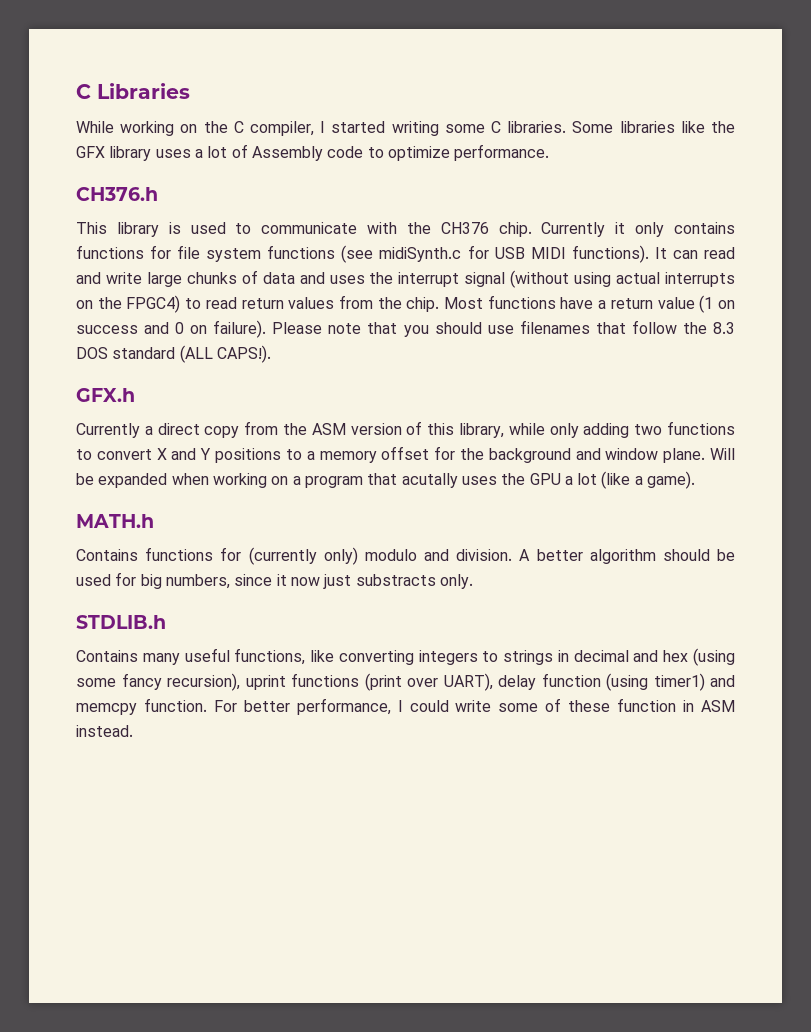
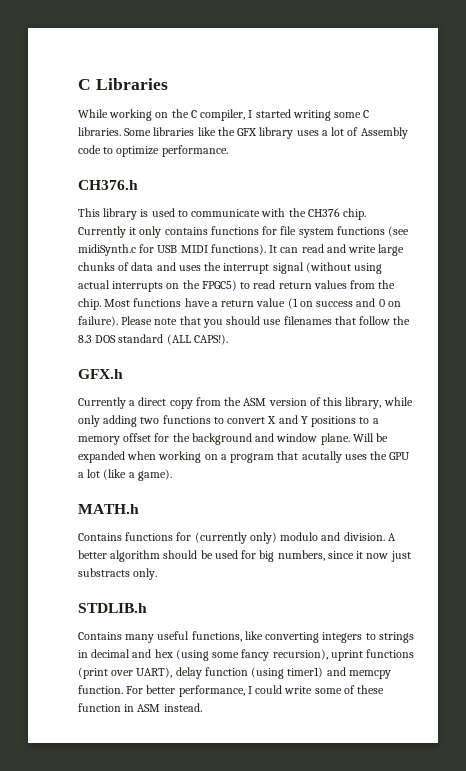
[126,295,181,313] FPGC4) -> [201,280,237,291] FPGC5)

